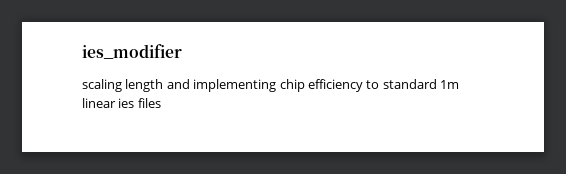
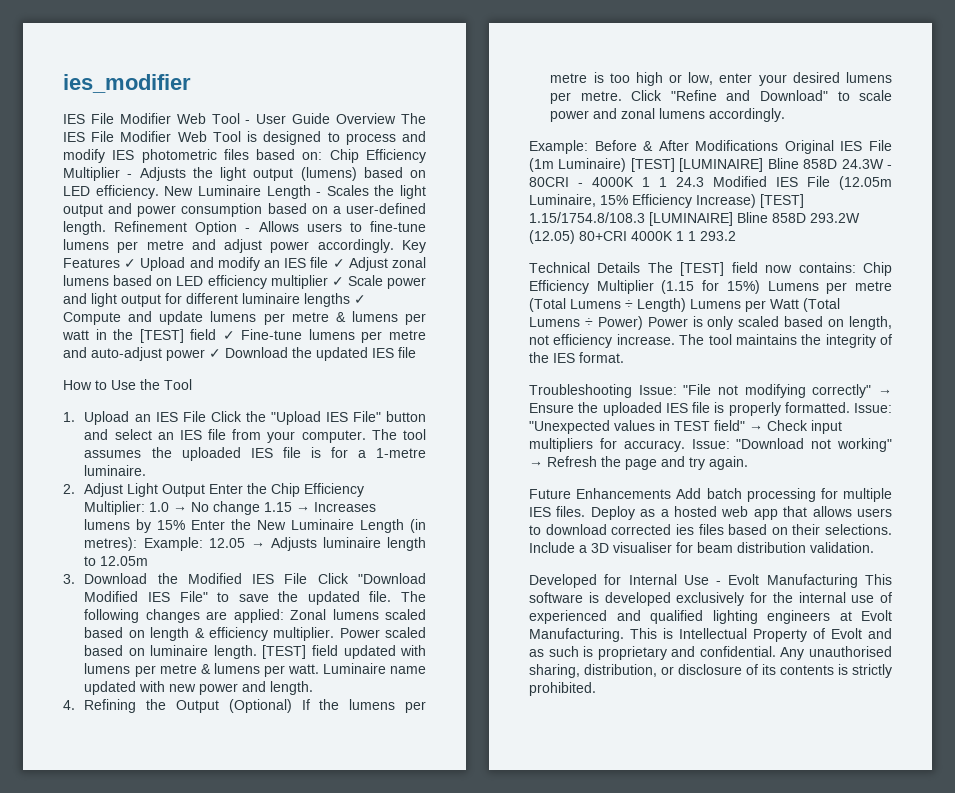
[82,79,459,92] [82,98,161,108] scaling length and implementing chip efficiency to standard 1m linear ies files -> [63,113,426,124] [63,131,427,145] [63,149,426,163] [63,167,426,181] [63,185,426,199] [63,203,426,217] [63,221,426,235] [63,239,426,253] [63,257,426,271] [63,275,426,289] [63,293,366,307] [63,311,426,325] [62,329,426,343] [63,347,416,361] [63,379,192,390] [63,411,426,425] [84,429,426,443] [84,447,427,461] [84,465,147,476] [63,483,365,497] [84,501,377,515] [84,519,426,533] [84,537,427,551] [84,556,149,566] [63,573,426,584] [84,591,426,605] [84,609,426,623] [84,627,426,641] [84,645,426,659] [84,663,426,677] [84,681,314,695] [63,699,426,713] [550,72,892,86] [550,90,892,104] [550,108,786,122] [529,140,892,154] [529,158,892,172] [529,176,892,190] [529,194,804,208] [529,212,860,226] [529,230,736,244] [529,262,892,276] [529,280,892,294] [529,298,840,312] [529,316,892,330] [529,334,892,348] [529,352,624,363] [529,384,892,398] [529,402,892,416] [529,420,842,434] [529,438,892,452] [529,456,748,470] [529,488,892,502] [529,506,892,520] [529,524,892,535] [529,542,874,553] [529,574,892,588] [529,592,892,606] [529,610,892,624] [529,628,892,642] [529,646,892,660] [529,664,892,678] [529,682,596,696] IES File Modifier Web Tool - User Guide Overview The IES File Modifier Web Tool is designed to process and modify IES photometric files based on: Chip Efficiency Multiplier - Adjusts the light output (lumens) based on LED efficiency. New Luminaire Length - Scales the light output and power consumption based on a user-defined length. Refinement Option - Allows users to fine-tune lumens per metre and adjust power accordingly. Key Features ✓ Upload and modify an IES file ✓ Adjust zonal lumens based on LED efficiency multiplier ✓ Scale power and light output for different luminaire lengths ✓ Compute and update lumens per metre & lumens per watt in the [TEST] field ✓ Fine-tune lumens per metre and auto-adjust power ✓ Download the updated IES file // How to Use the Tool // 1. Upload an IES File Click the "Upload IES File" button and select an IES file from your computer. The tool assumes the uploaded IES file is for a 1-metre luminaire. // 2. Adjust Light Output Enter the Chip Efficiency Multiplier: 1.0 → No change 1.15 → Increases lumens by 15% Enter the New Luminaire Length (in metres): Example: 12.05 → Adjusts luminaire length to 12.05m // 3. Download the Modified IES File Click "Download Modified IES File" to save the updated file. The following changes are applied: Zonal lumens scaled based on length & efficiency multiplier. Power scaled based on luminaire length. [TEST] field updated with lumens per metre & lumens per watt. Luminaire name updated with new power and length. // 4. Refining the Output (Optional) If the lumens per metre is too high or low, enter your desired lumens per metre. Click "Refine and Download" to scale power and zonal lumens accordingly. // Example: Before & After Modifications Original IES File (1m Luminaire) [TEST] [LUMINAIRE] Bline 858D 24.3W - 80CRI - 4000K 1 1 24.3 Modified IES File (12.05m Luminaire, 15% Efficiency Increase) [TEST] 1.15/1754.8/108.3 [LUMINAIRE] Bline 858D 293.2W (12.05) 80+CRI 4000K 1 1 293.2 // Technical Details The [TEST] field now contains: Chip Efficiency Multiplier (1.15 for 15%) Lumens per metre (Total Lumens ÷ Length) Lumens per Watt (Total Lumens ÷ Power) Power is only scaled based on length, not efficiency increase. The tool maintains the integrity of the IES format. // Troubleshooting Issue: "File not modifying correctly" → Ensure the uploaded IES file is properly formatted. Issue: "Unexpected values in TEST field" → Check input multipliers for accuracy. Issue: "Download not working" → Refresh the page and try again. // Future Enhancements Add batch processing for multiple IES files. Deploy as a hosted web app that allows users to download corrected ies files based on their selections. Include a 3D visualiser for beam distribution validation. // Developed for Internal Use - Evolt Manufacturing This software is developed exclusively for the internal use of experienced and qualified lighting engineers at Evolt Manufacturing. This is Intellectual Property of Evolt and as such is proprietary and confidential. Any unauthorised sharing, distribution, or disclosure of its contents is strictly prohibited.

